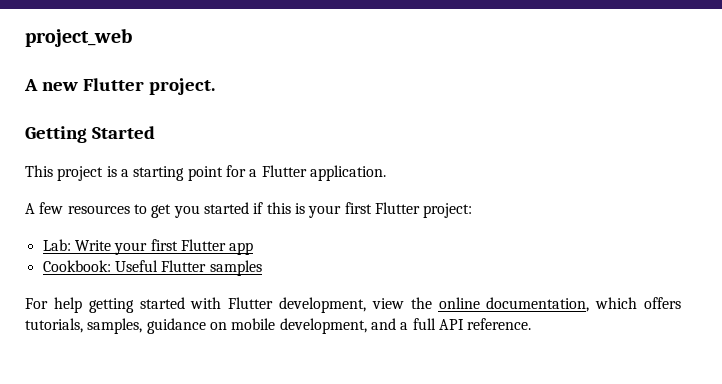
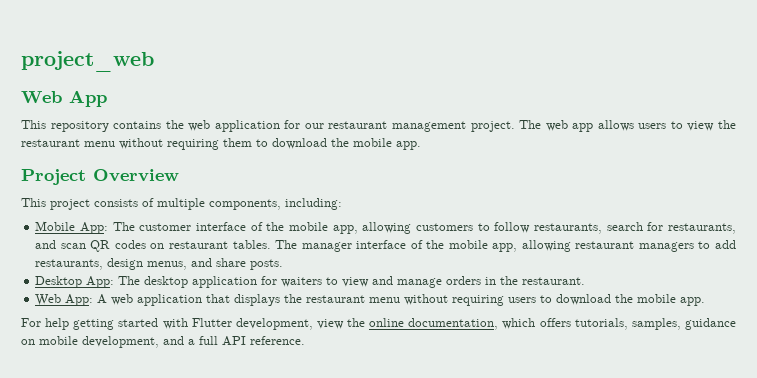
[24,78,215,95] [25,126,155,143] [25,165,386,181] [25,202,473,218] [42,239,254,255] [42,260,262,276] A new Flutter project. // Getting Started // This project is a starting point for a Flutter application. // A few resources to get you started if this is your first Flutter project: // Lab: Write your first Flutter app // Cookbook: Useful Flutter samples -> [21,90,107,107] [21,120,736,132] [21,138,421,150] [21,169,179,185] [21,198,342,210] [35,221,737,234] [35,240,736,252] [35,258,284,270] [35,276,586,288] [35,294,706,306] Web App // This repository contains the web application for our restaurant management project. The web app allows users to view the restaurant menu without requiring them to download the mobile app. // Project Overview // This project consists of multiple components, including: // Mobile App: The customer interface of the mobile app, allowing customers to follow restaurants, search for restaurants, and scan QR codes on restaurant tables. The manager interface of the mobile app, allowing restaurant managers to add restaurants, design menus, and share posts. // Desktop App: The desktop application for waiters to view and manage orders in the restaurant. // Web App: A web application that displays the restaurant menu without requiring users to download the mobile app.

